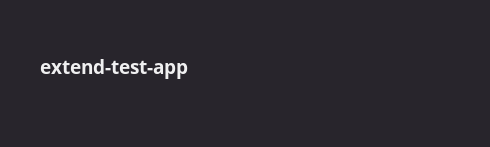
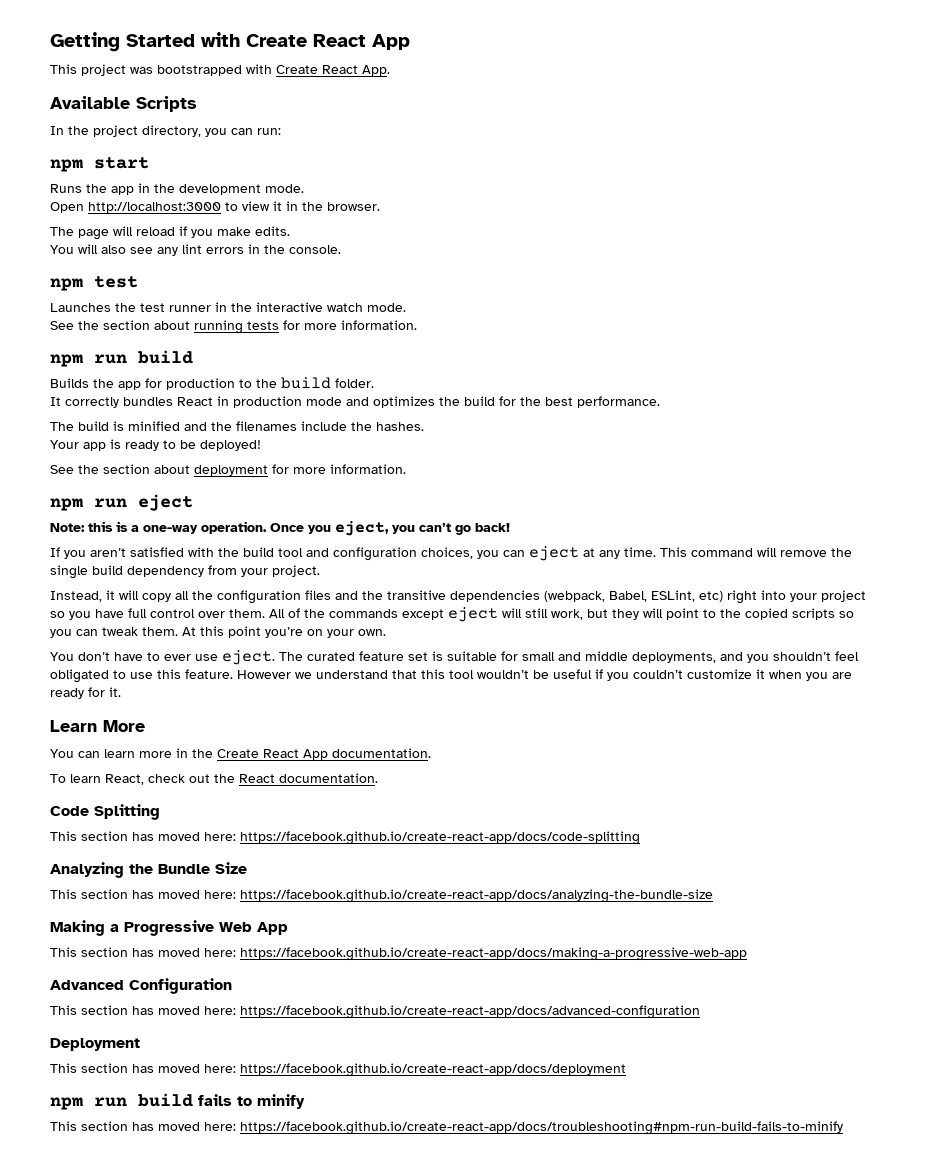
[40,59,188,79] extend-test-app -> [50,32,410,52] [50,64,390,76] [50,96,197,112] [50,125,281,137] [50,157,149,172] [50,183,304,195] [50,201,380,213] [50,226,290,240] [50,244,341,256] [50,276,138,291] [50,302,406,312] [50,320,417,334] [50,350,193,367] [50,377,374,390] [50,396,660,408] [50,421,424,431] [50,439,261,451] [50,464,406,476] [50,494,193,511] [50,521,510,536] [50,546,852,561] [50,565,320,579] [50,590,866,604] [50,607,854,622] [50,626,386,638] [50,650,859,665] [50,669,852,683] [50,687,121,699] [50,720,145,732] [50,748,431,760] [50,773,378,785] [50,804,160,820] [50,831,640,845] [50,862,247,878] [50,889,713,903] [50,920,288,936] [50,947,747,961] [50,978,232,994] [50,1005,700,1019] [50,1038,140,1051] [50,1063,626,1077] [50,1093,305,1110] [50,1121,843,1135] Getting Started with Create React App // This project was bootstrapped with Create React App. // Available Scripts // In the project directory, you can run: // npm start // Runs the app in the development mode. // Open http://localhost:3000 to view it in the browser. // The page will reload if you make edits. // You will also see any lint errors in the console. // npm test // Launches the test runner in the interactive watch mode. // See the section about running tests for more information. // npm run build // Builds the app for production to the build folder. // It correctly bundles React in production mode and optimizes the build for the best performance. // The build is minified and the filenames include the hashes. // Your app is ready to be deployed! // See the section about deployment for more information. // npm run eject // Note: this is a one-way operation. Once you eject, you can’t go back! // If you aren’t satisfied with the build tool and configuration choices, you can eject at any time. This command will remove the single build dependency from your project. // Instead, it will copy all the configuration files and the transitive dependencies (webpack, Babel, ESLint, etc) right into your project so you have full control over them. All of the commands except eject will still work, but they will point to the copied scripts so you can tweak them. At this point you’re on your own. // You don’t have to ever use eject. The curated feature set is suitable for small and middle deployments, and you shouldn’t feel obligated to use this feature. However we understand that this tool wouldn’t be useful if you couldn’t customize it when you are ready for it. // Learn More // You can learn more in the Create React App documentation. // To learn React, check out the React documentation. // Code Splitting // This section has moved here: https://facebook.github.io/create-react-app/docs/code-splitting // Analyzing the Bundle Size // This section has moved here: https://facebook.github.io/create-react-app/docs/analyzing-the-bundle-size // Making a Progressive Web App // This section has moved here: https://facebook.github.io/create-react-app/docs/making-a-progressive-web-app // Advanced Configuration // This section has moved here: https://facebook.github.io/create-react-app/docs/advanced-configuration // Deployment // This section has moved here: https://facebook.github.io/create-react-app/docs/deployment // npm run build fails to minify // This section has moved here: https://facebook.github.io/create-react-app/docs/troubleshooting#npm-run-build-fails-to-minify

